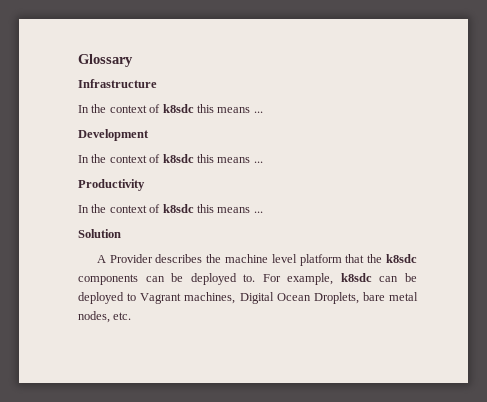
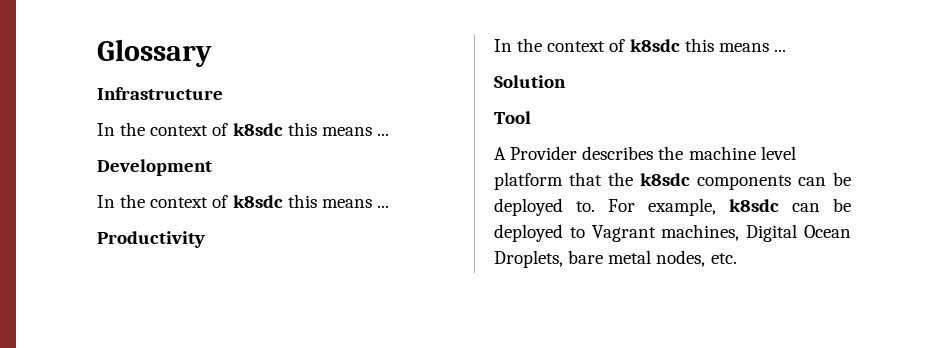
(121, 233) none -> [494,111,531,124] // Tool

